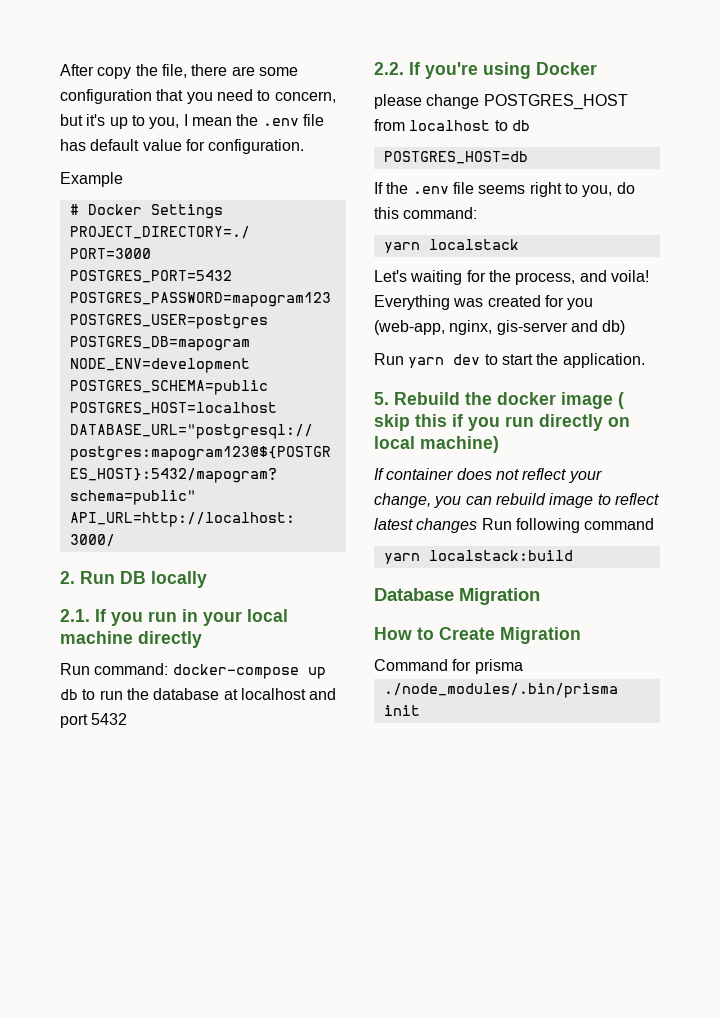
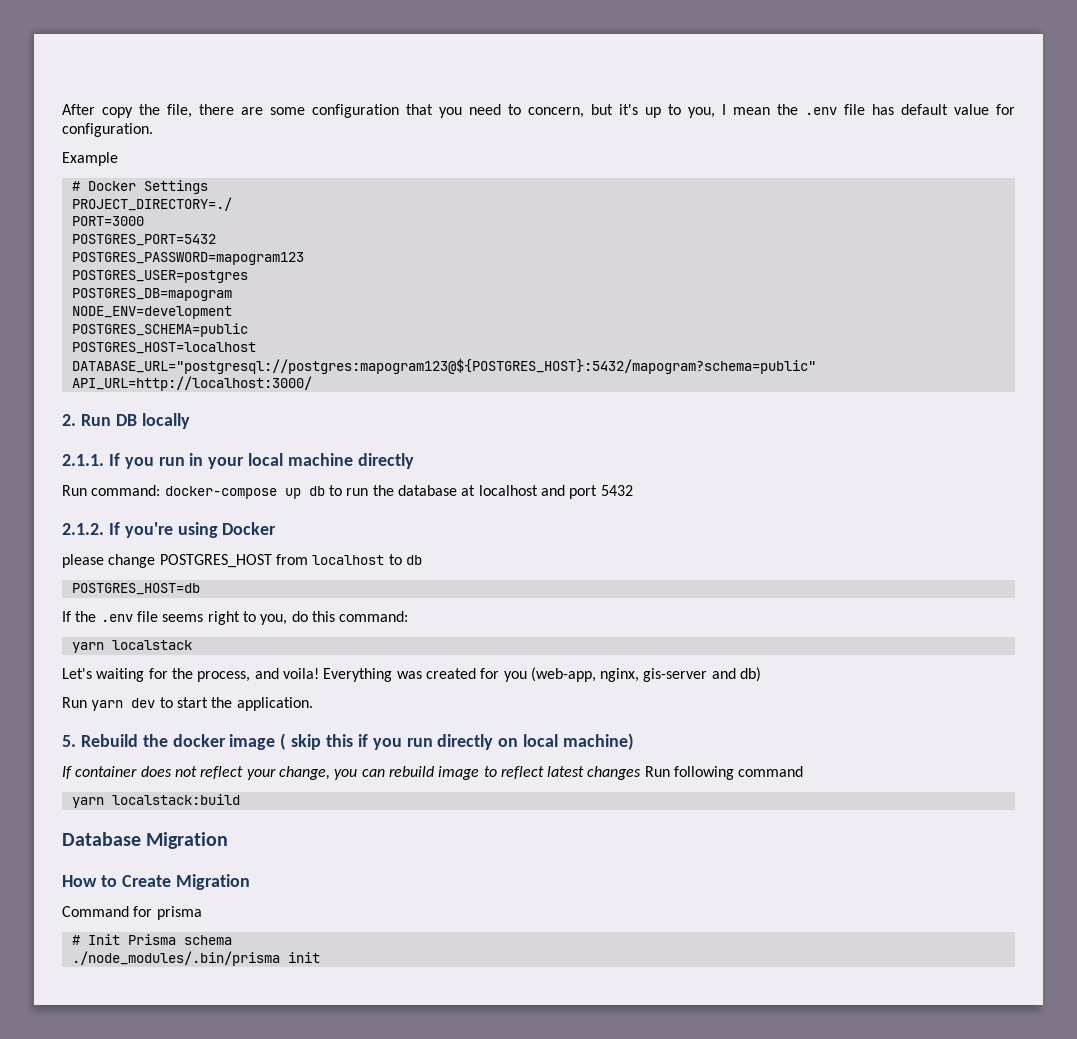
[60,609,90,622] 2.1. -> [62,454,104,466] 2.1.1.
[374,62,404,75] 2.2. -> [62,523,104,535] 2.1.2.
(523, 666) none -> [71,934,232,945] // # Init Prisma schema

